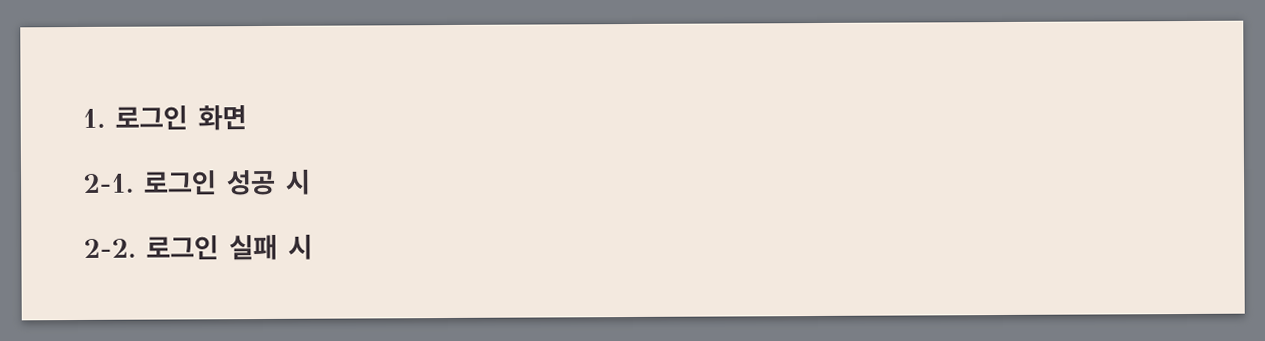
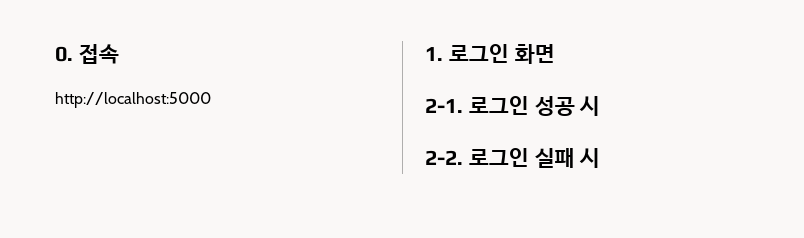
(82, 118) none -> [55,44,119,64] [55,92,211,108] 0. 접속 // http://localhost:5000 //

